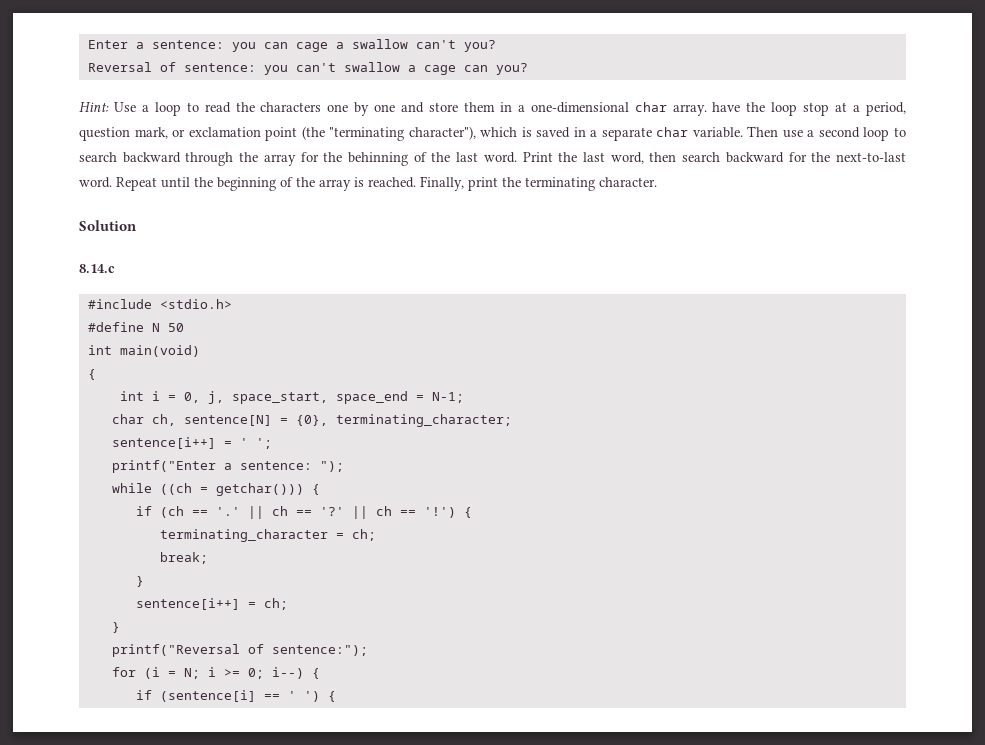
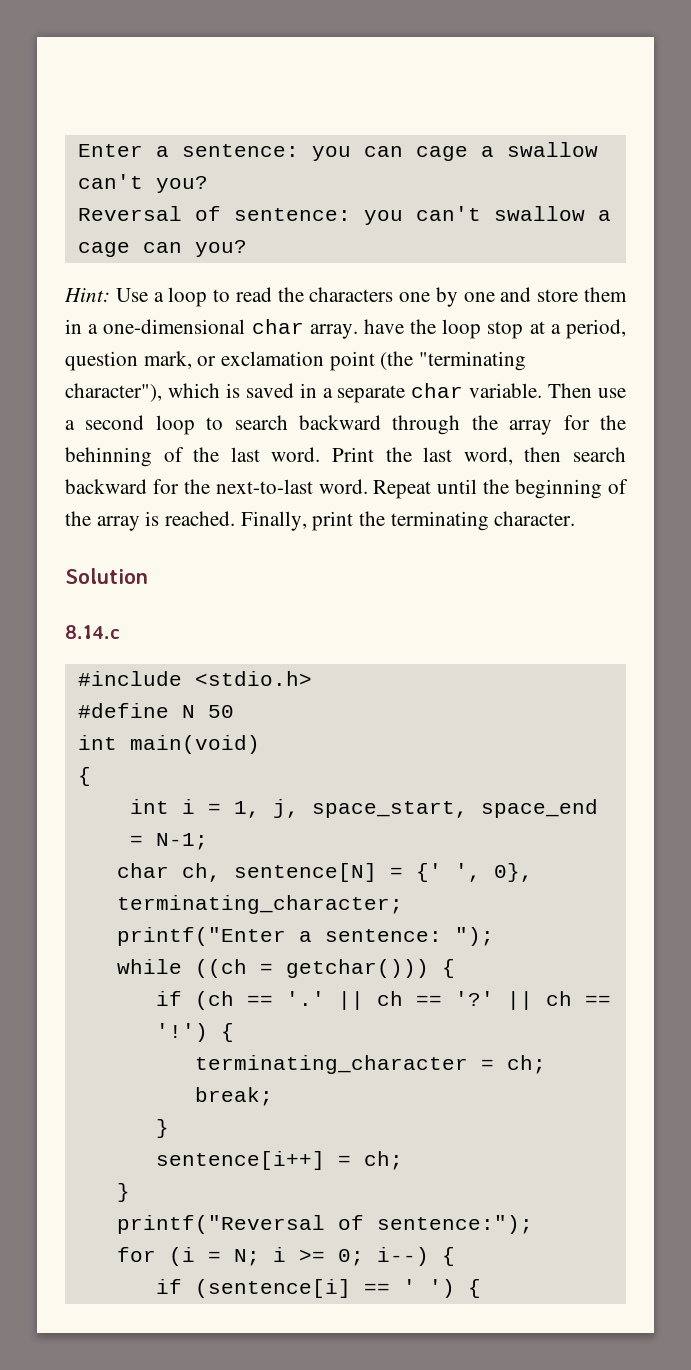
[183,392,200,403] 0, -> [233,801,260,818] 1,
[295,414,512,427] [111,437,272,449] {0}, terminating_character; // sentence[i++] = ' '; -> [415,863,533,882] [116,895,403,914] {' ', 0}, terminating_character;

